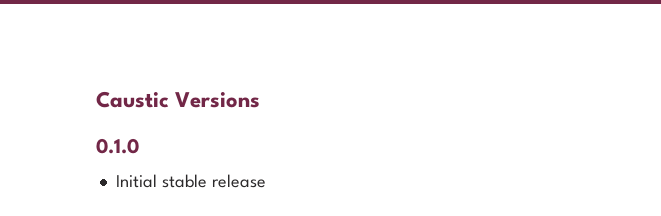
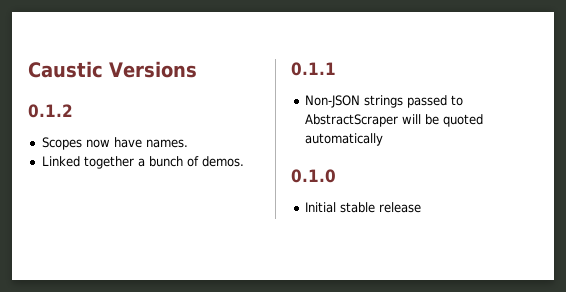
(261, 100) none -> [28,104,73,118] [41,137,188,150] [41,156,244,169] [291,62,336,76] [304,95,463,108] [304,114,483,127] [304,133,383,146] // 0.1.2 // Scopes now have names. // Linked together a bunch of demos. // 0.1.1 // Non-JSON strings passed to AbstractScraper will be quoted automatically

